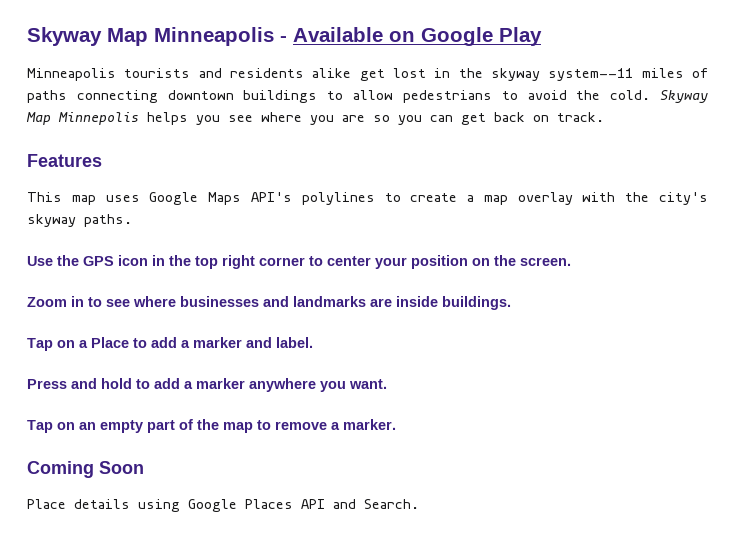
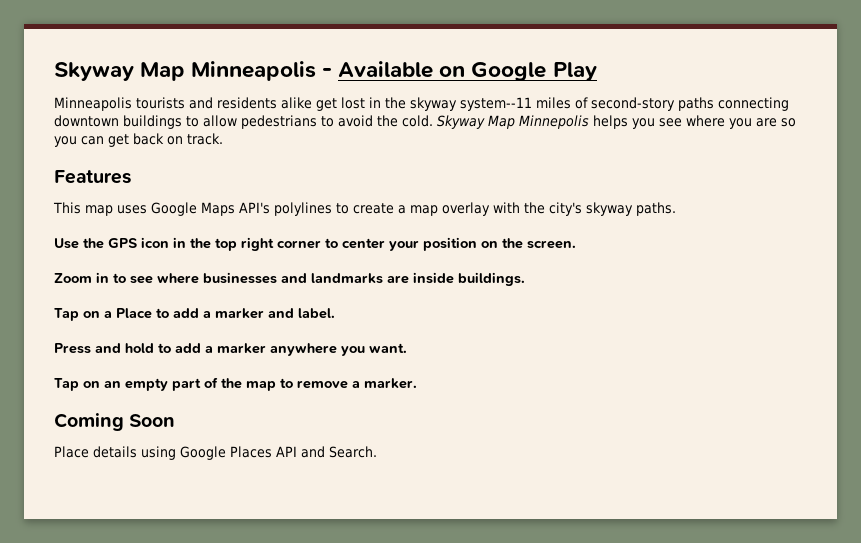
(708, 73) none -> [591,97,675,111] second-story

